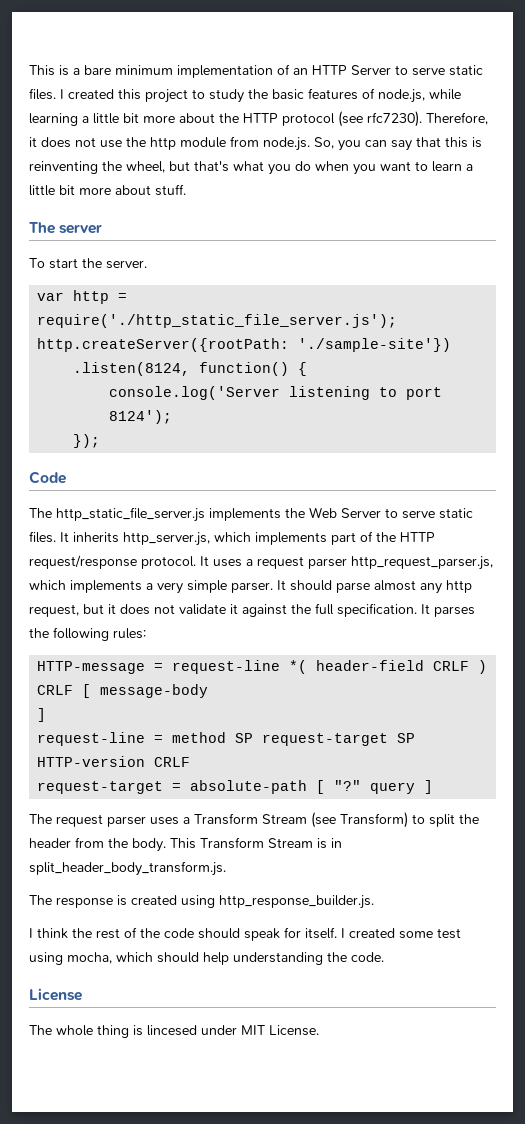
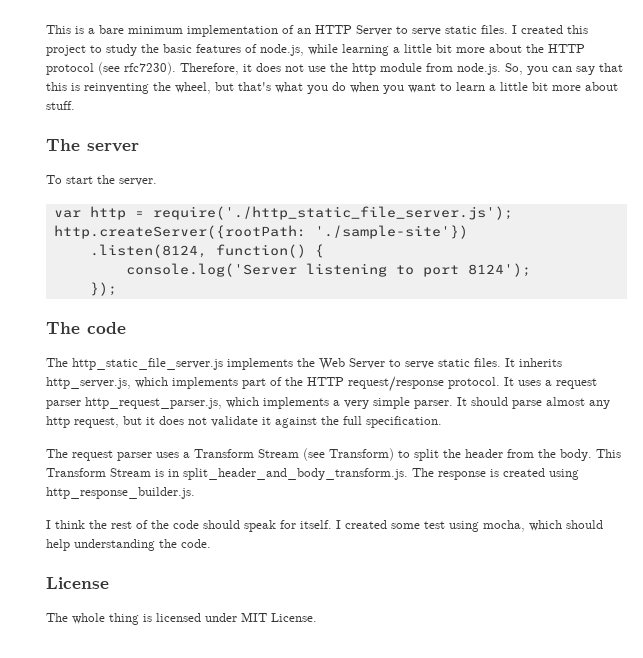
[29,471,66,484] Code -> [46,322,126,334] The code
[421,604,475,617] [29,627,146,641] [37,660,488,674] [37,684,209,698] [37,708,47,722] [37,732,416,746] [37,756,191,767] [37,780,434,794] It parses the following rules: // HTTP-message = request-line *( header-field CRLF ) CRLF [ message-body // ] // request-line = method SP request-target SP HTTP-version CRLF // request-target = absolute-path [ "?" query ] -> (442, 422) none
[29,861,226,876] split_header_body_transform.js. // -> [183,468,408,480] split_header_and_body_transform.js.
[147,1025,197,1036] lincesed -> [156,613,201,622] licensed

